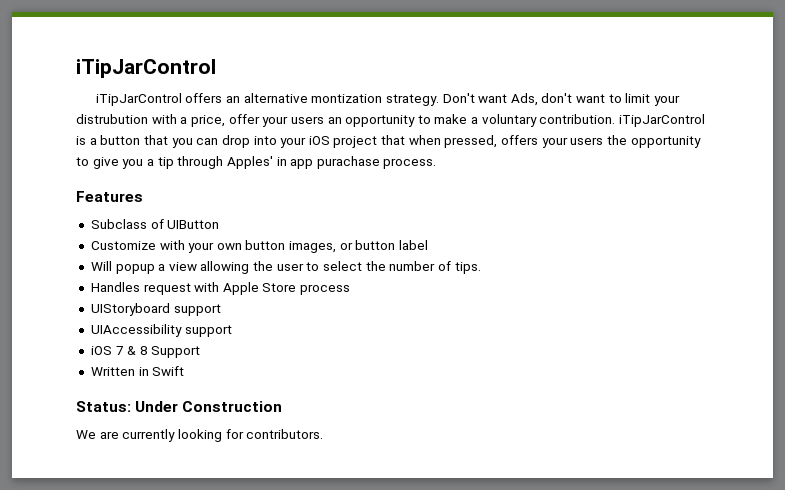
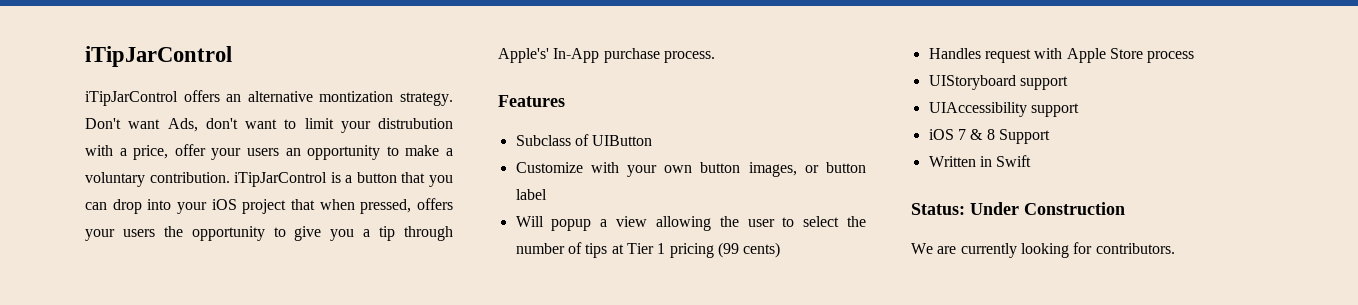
[226,156,380,169] Apples' in app purachase -> [498,48,660,63] Apple's' In-App purchase
[454,262,481,274] tips. -> [585,242,781,258] tips at Tier 1 pricing (99 cents)

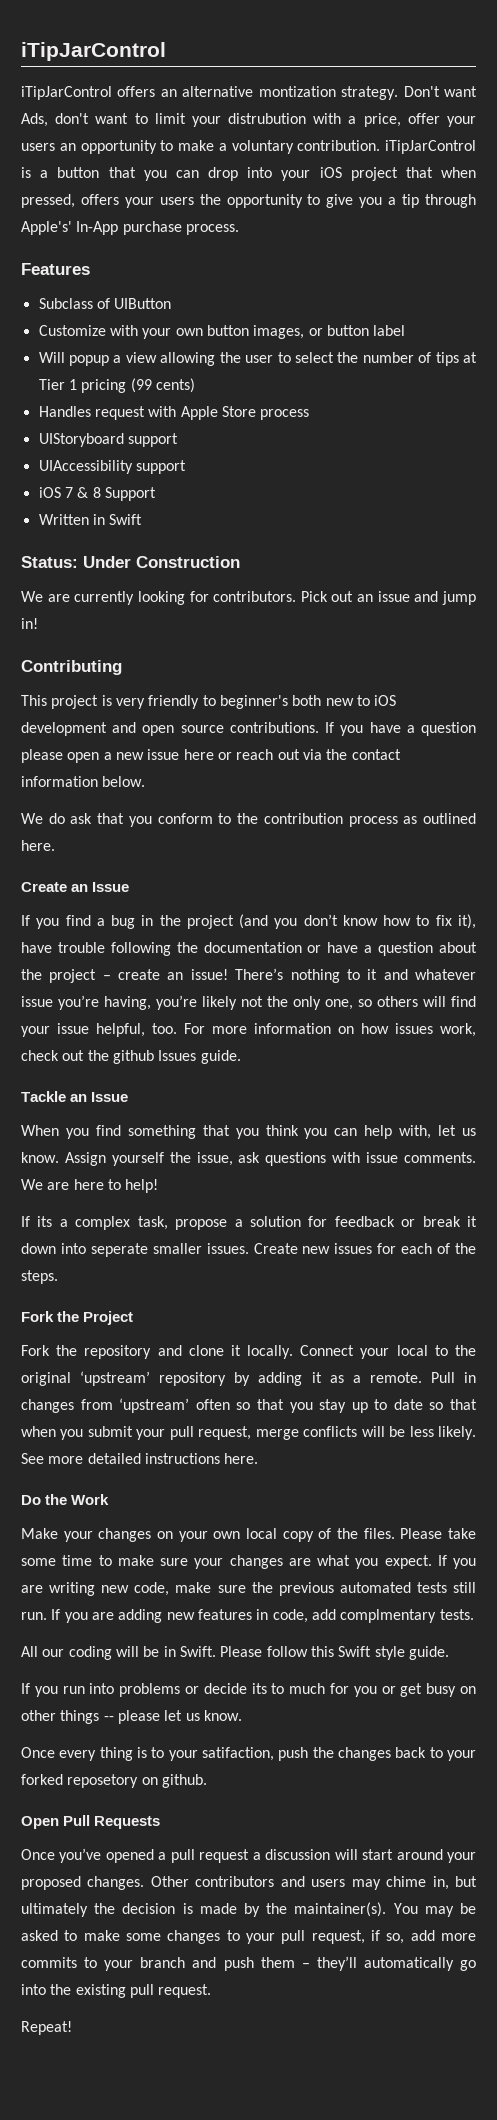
(1175, 248) none -> [300,591,476,605] [21,618,38,629] [21,660,122,675] [21,695,397,709] [21,722,477,736] [21,749,401,763] [21,776,146,787] [21,813,477,827] [21,840,55,851] [21,882,130,892] [21,914,476,929] [21,942,478,956] [21,968,477,983] [21,995,476,1010] [21,1023,476,1037] [21,1050,241,1064] [21,1091,129,1102] [21,1125,477,1139] [21,1152,477,1166] [21,1179,159,1193] [21,1216,478,1230] [21,1243,477,1257] [21,1270,58,1284] [21,1311,134,1325] [21,1345,477,1359] [21,1371,477,1386] [21,1398,477,1413] [21,1426,476,1440] [21,1453,259,1464] [21,1494,110,1505] [21,1528,477,1542] [21,1555,476,1569] [21,1582,477,1596] [21,1609,474,1623] [21,1646,449,1660] [21,1683,477,1697] [21,1710,242,1724] [21,1747,476,1761] [21,1774,207,1788] [21,1815,161,1829] [21,1848,476,1863] [21,1876,478,1890] [21,1902,476,1917] [21,1930,476,1944] [21,1956,477,1971] [21,1984,212,1998] [21,2021,72,2035] Pick out an issue and jump in! // Contributing // This project is very friendly to beginner's both new to iOS development and open source contributions. If you have a question please open a new issue here or reach out via the contact information below. // We do ask that you conform to the contribution process as outlined here. // Create an Issue // If you find a bug in the project (and you don’t know how to fix it), have trouble following the documentation or have a question about the project – create an issue! There’s nothing to it and whatever issue you’re having, you’re likely not the only one, so others will find your issue helpful, too. For more information on how issues work, check out the github Issues guide. // Tackle an Issue // When you find something that you think you can help with, let us know. Assign yourself the issue, ask questions with issue comments. We are here to help! // If its a complex task, propose a solution for feedback or break it down into seperate smaller issues. Create new issues for each of the steps. // Fork the Project // Fork the repository and clone it locally. Connect your local to the original ‘upstream’ repository by adding it as a remote. Pull in changes from ‘upstream’ often so that you stay up to date so that when you submit your pull request, merge conflicts will be less likely. See more detailed instructions here. // Do the Work // Make your changes on your own local copy of the files. Please take some time to make sure your changes are what you expect. If you are writing new code, make sure the previous automated tests still run. If you are adding new features in code, add complmentary tests. // All our coding will be in Swift. Please follow this Swift style guide. // If you run into problems or decide its to much for you or get busy on other things -- please let us know. // Once every thing is to your satifaction, push the changes back to your forked reposetory on github. // Open Pull Requests // Once you’ve opened a pull request a discussion will start around your proposed changes. Other contributors and users may chime in, but ultimately the decision is made by the maintainer(s). You may be asked to make some changes to your pull request, if so, add more commits to your branch and push them – they’ll automatically go into the existing pull request. // Repeat!

